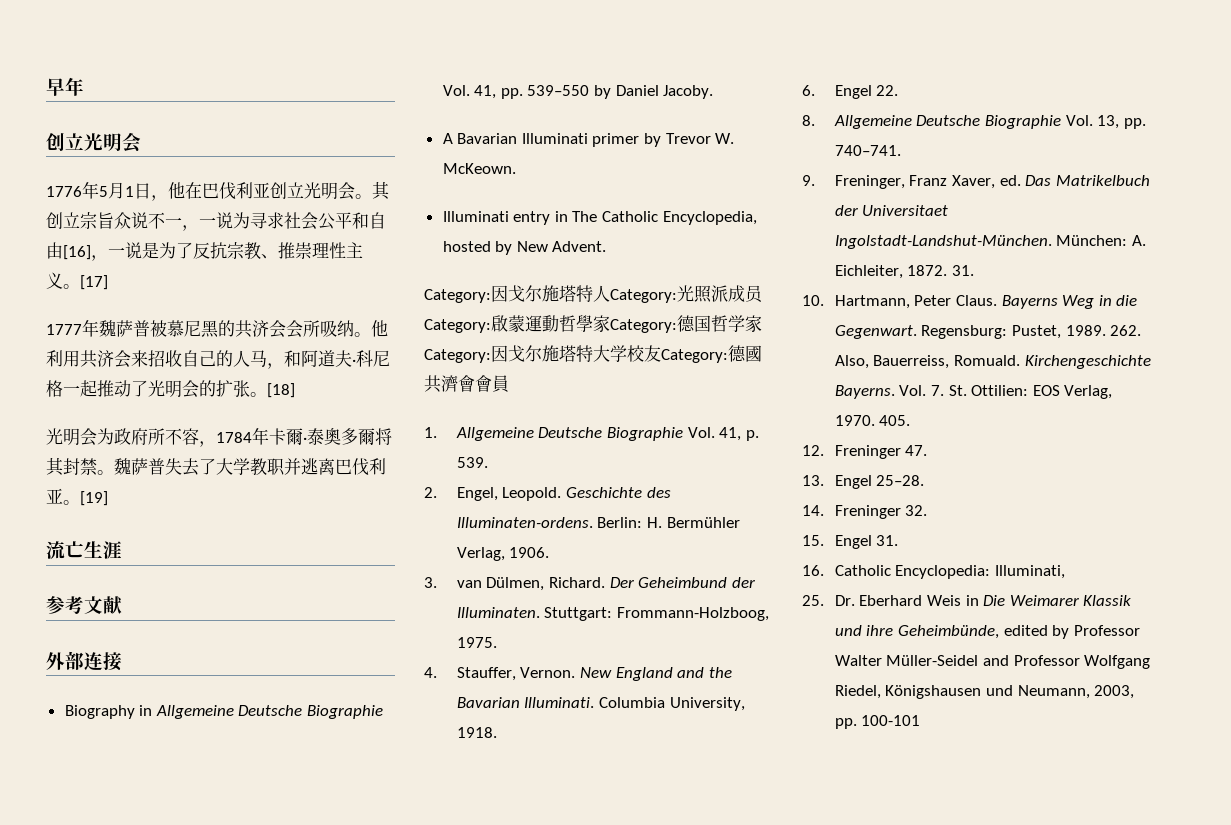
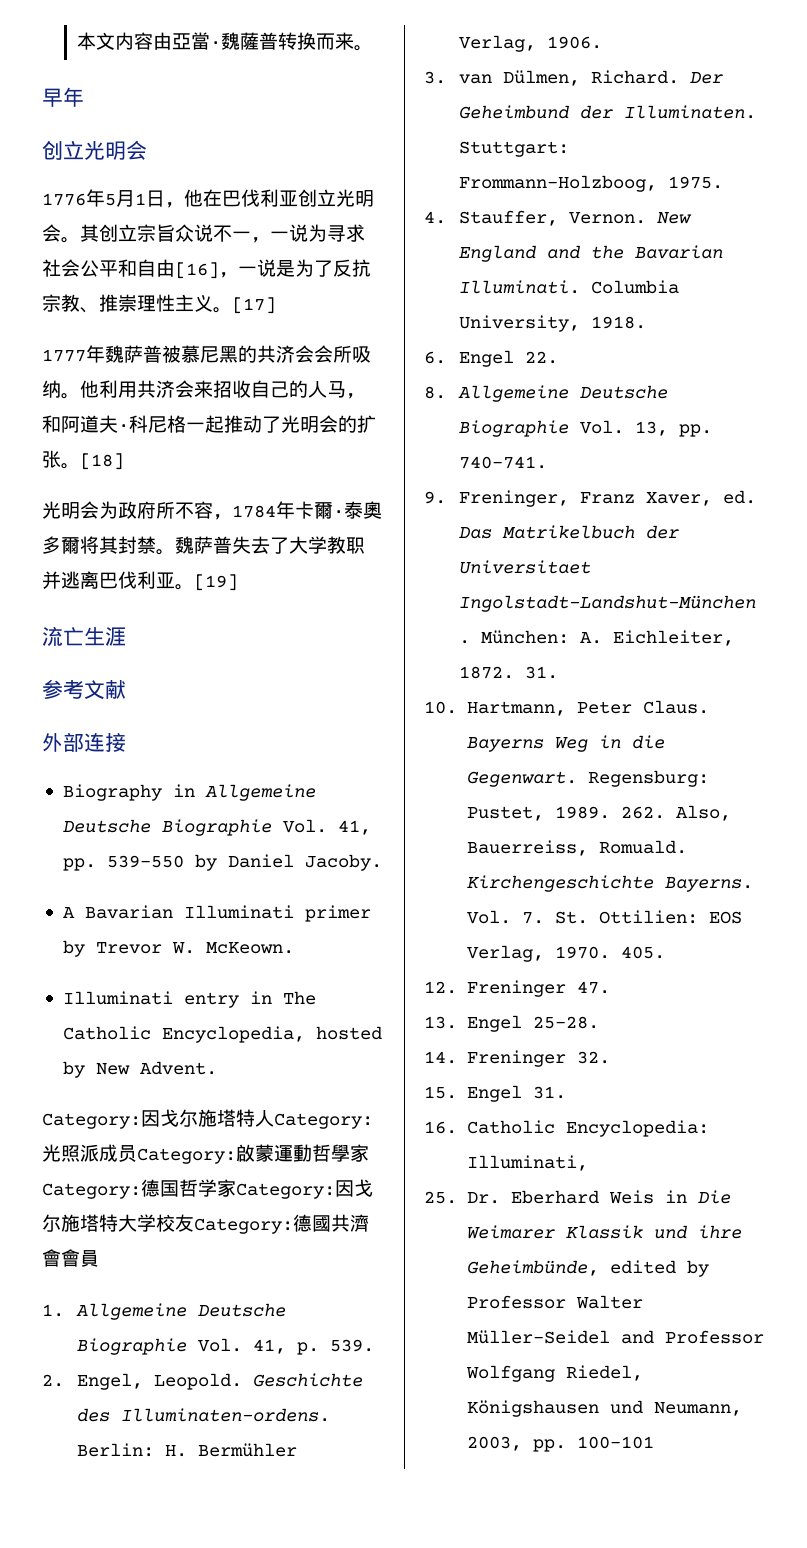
(46, 87) none -> [77,32,374,51] 本文内容由亞當·魏薩普转换而来。 //

